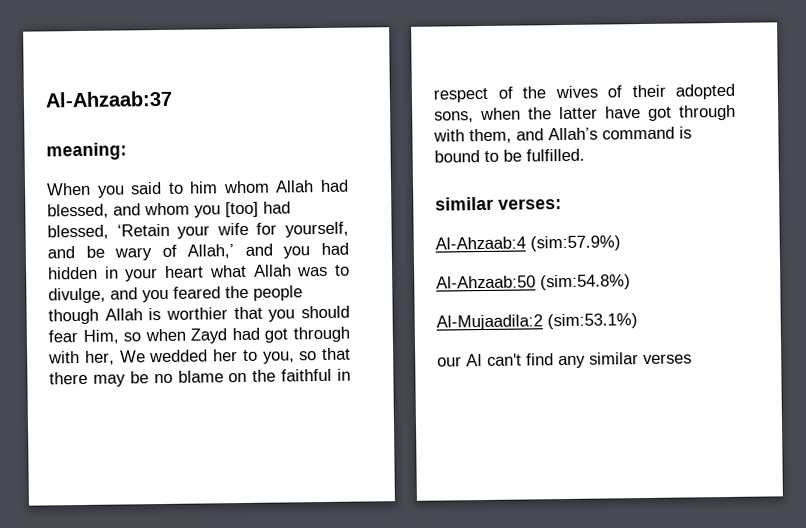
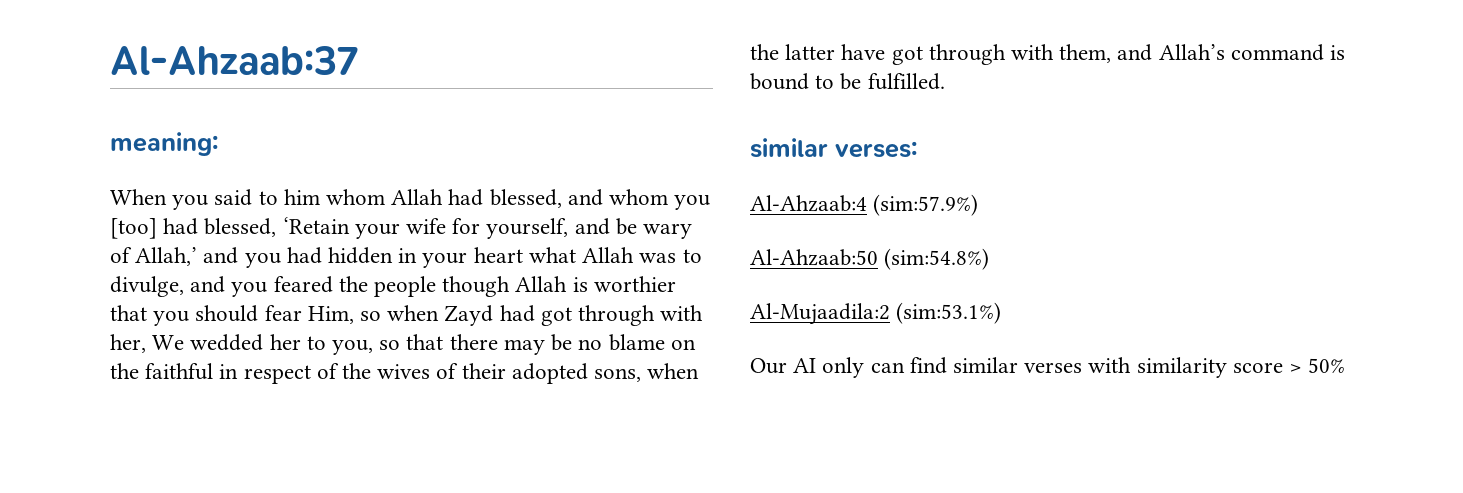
[437,352,692,369] our AI can't find any similar verses -> [750,357,1346,378] Our AI only can find similar verses with similarity score > 50%

